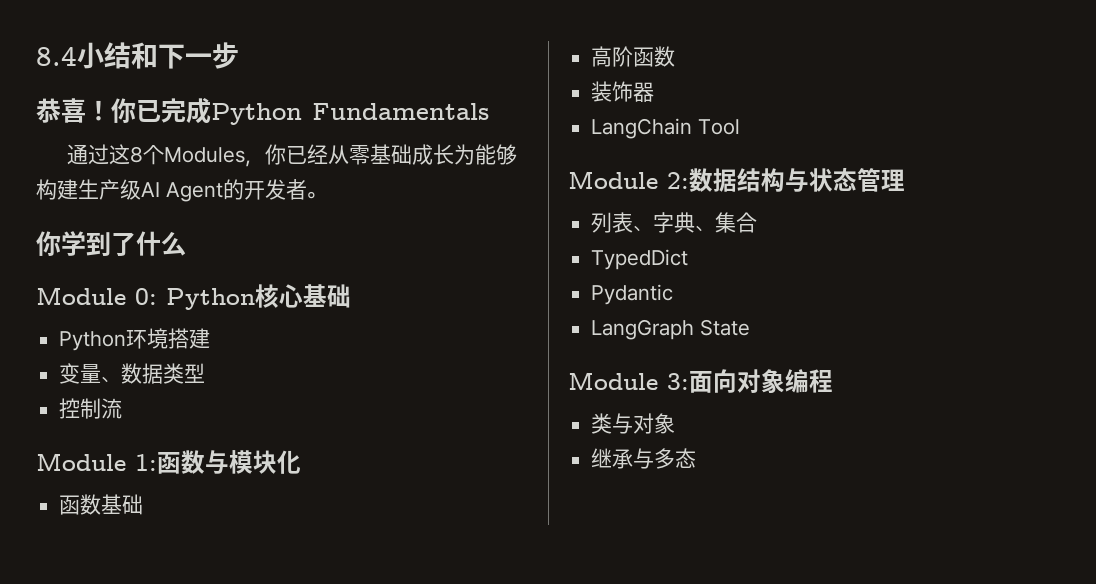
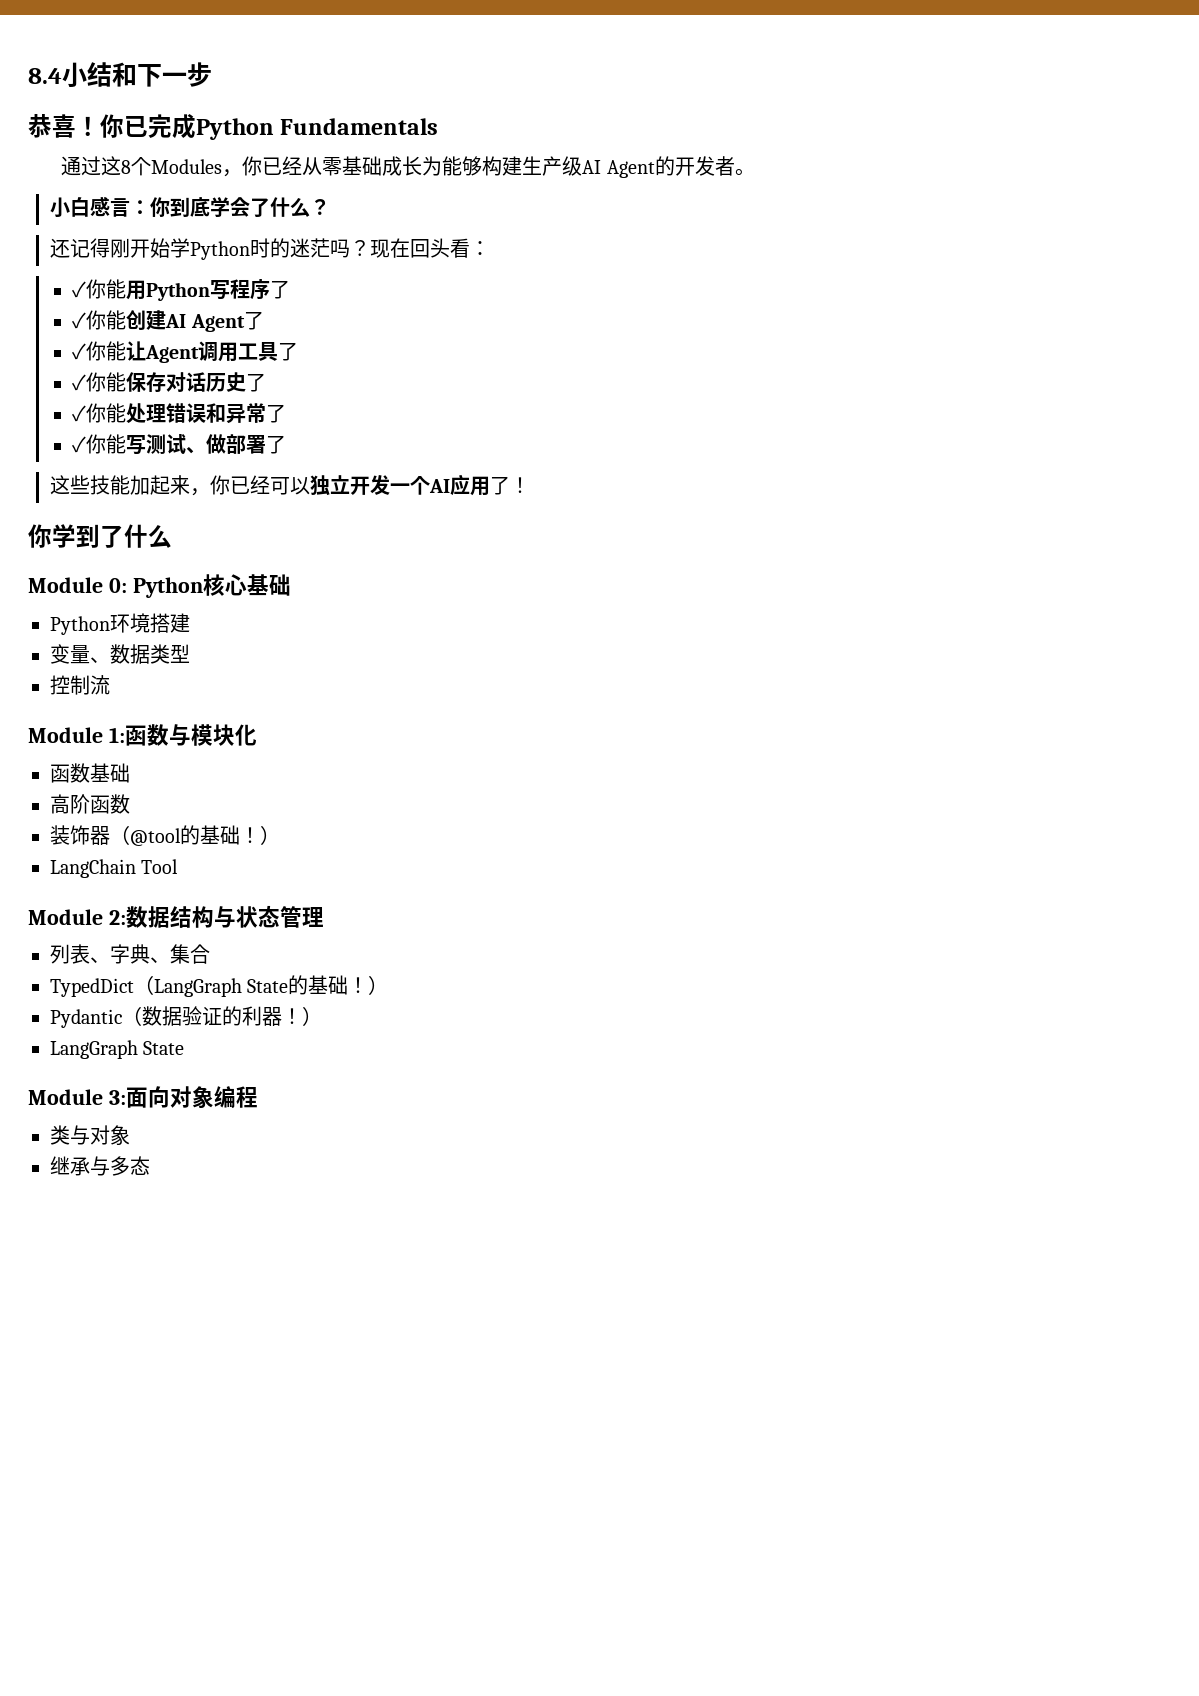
(327, 195) none -> [50,196,331,218] [50,238,491,260] [72,279,291,301] [72,310,264,332] [72,341,299,363] [72,372,267,392] [72,403,287,424] [72,434,287,455] [50,474,531,496] // 小白感言：你到底学会了什么？ // 还记得刚开始学Python时的迷茫吗？现在回头看： // ✓你能用Python写程序了 // ✓你能创建AI Agent了 // ✓你能让Agent调用工具了 // ✓你能保存对话历史了 // ✓你能处理错误和异常了 // ✓你能写测试、做部署了 // 这些技能加起来，你已经可以独立开发一个AI应用了！
(655, 92) none -> [110,825,280,846] （@tool的基础！）
[591,284,674,305] // Pydantic -> [134,975,389,997] [50,1006,322,1028] （LangGraph State的基础！） // Pydantic（数据验证的利器！）

